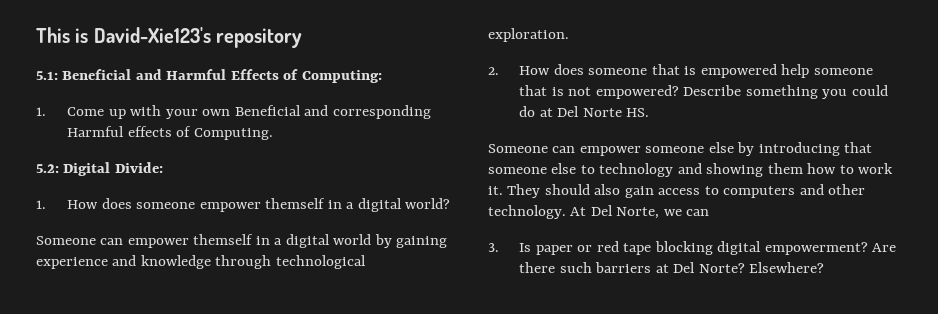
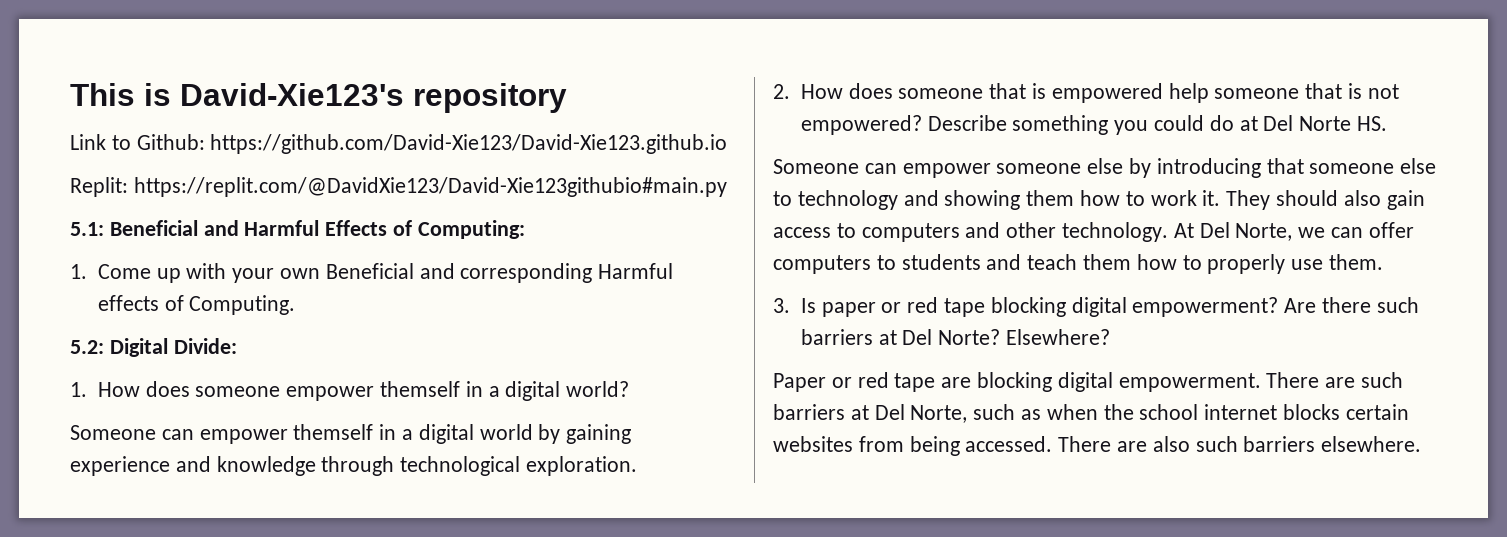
(303, 38) none -> [70,134,728,154] [70,177,727,197] // Link to Github: https://github.com/David-Xie123/David-Xie123.github.io // Replit: https://replit.com/@DavidXie123/David-Xie123githubio#main.py
(710, 212) none -> [1368,222,1414,238] [773,254,1384,274] offer computers to students and teach them how to properly use them.
(825, 267) none -> [773,372,1404,392] [773,404,1409,423] [773,436,1422,456] // Paper or red tape are blocking digital empowerment. There are such barriers at Del Norte, such as when the school internet blocks certain websites from being accessed. There are also such barriers elsewhere.

